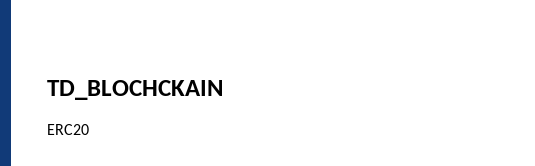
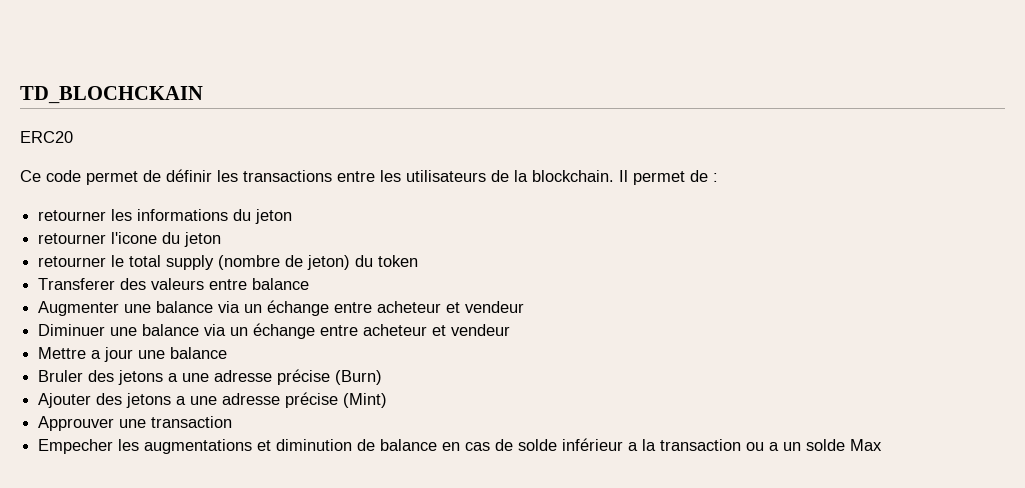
(89, 129) none -> [20,169,718,185] [38,209,293,224] [38,232,222,247] [38,255,419,270] [38,278,310,290] [38,300,525,316] [38,323,511,339] [38,347,228,362] [38,369,383,385] [38,392,388,408] [38,416,233,431] [38,438,883,454] // Ce code permet de définir les transactions entre les utilisateurs de la blockchain. Il permet de : // retourner les informations du jeton // retourner l'icone du jeton // retourner le total supply (nombre de jeton) du token // Transferer des valeurs entre balance // Augmenter une balance via un échange entre acheteur et vendeur // Diminuer une balance via un échange entre acheteur et vendeur // Mettre a jour une balance // Bruler des jetons a une adresse précise (Burn) // Ajouter des jetons a une adresse précise (Mint) // Approuver une transaction // Empecher les augmentations et diminution de balance en cas de solde inférieur a la transaction ou a un solde Max

